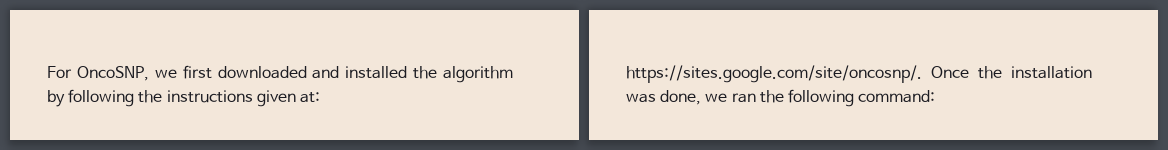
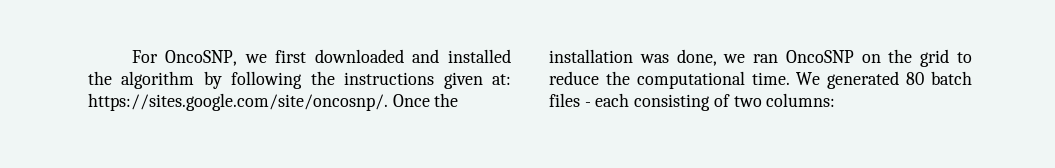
[759,89,936,107] the following command: -> [785,49,972,67] [549,71,972,89] [549,93,836,111] OncoSNP on the grid to reduce the computational time. We generated 80 batch files - each consisting of two columns:

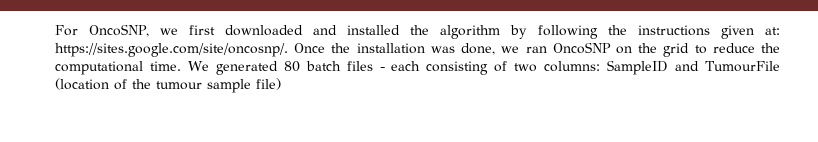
(836, 100) none -> [607,60,781,75] [55,78,281,93] SampleID and TumourFile (location of the tumour sample file)

